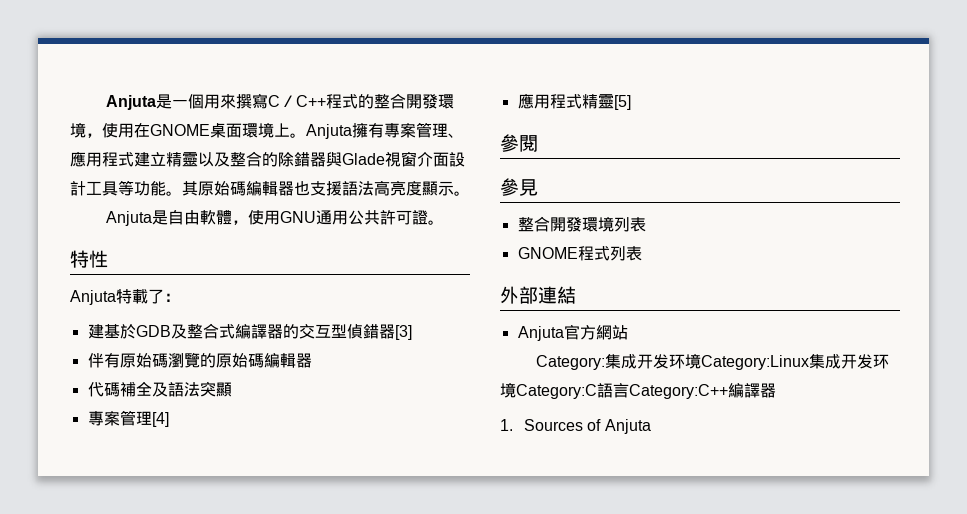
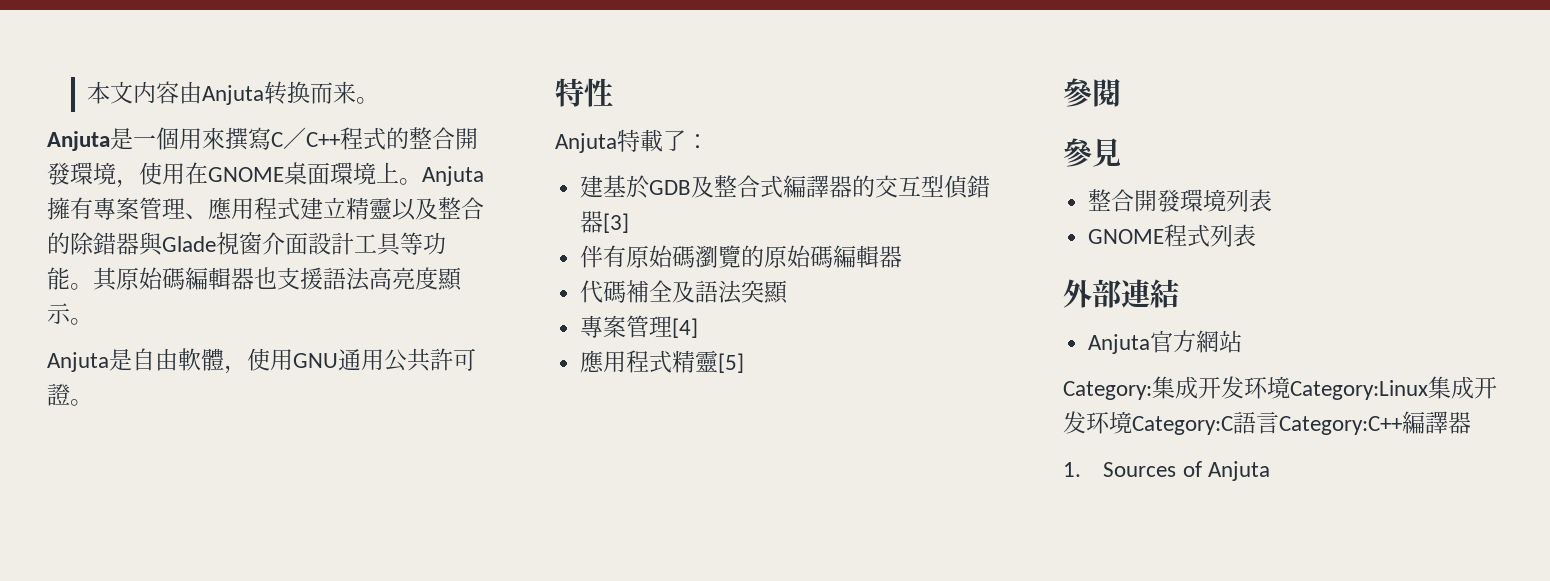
(105, 102) none -> [87,81,380,105] 本文内容由Anjuta转换而来。 //

